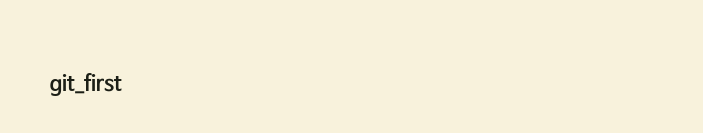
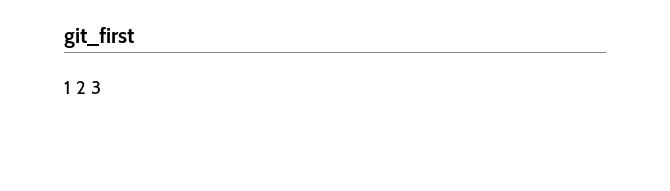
(122, 84) none -> [64,81,101,94] // 1 2 3

